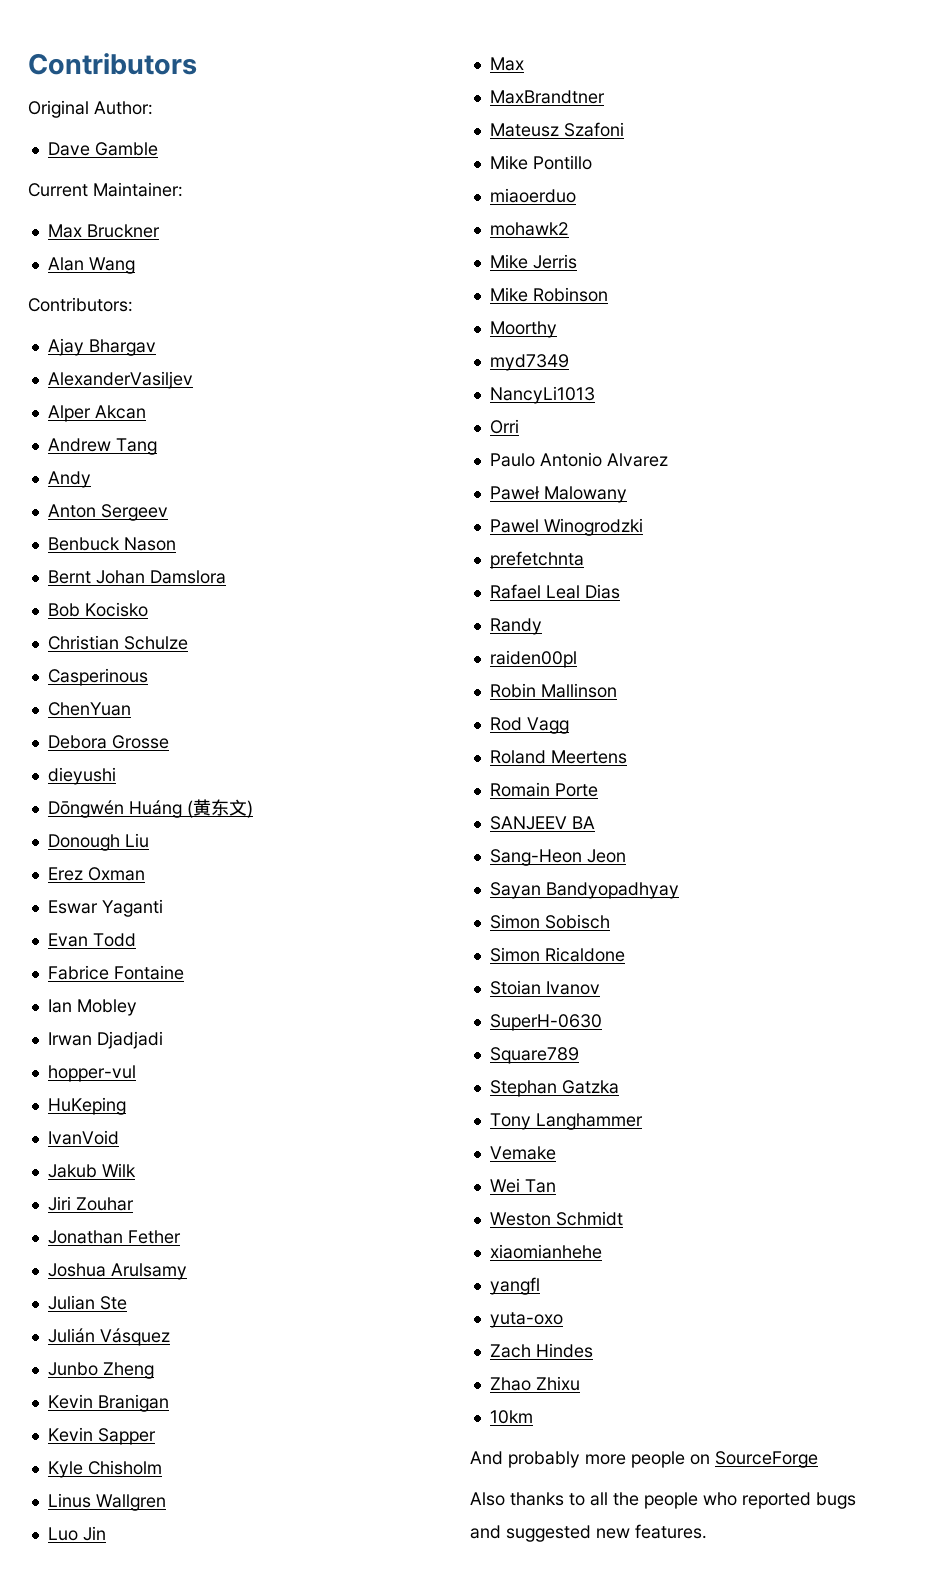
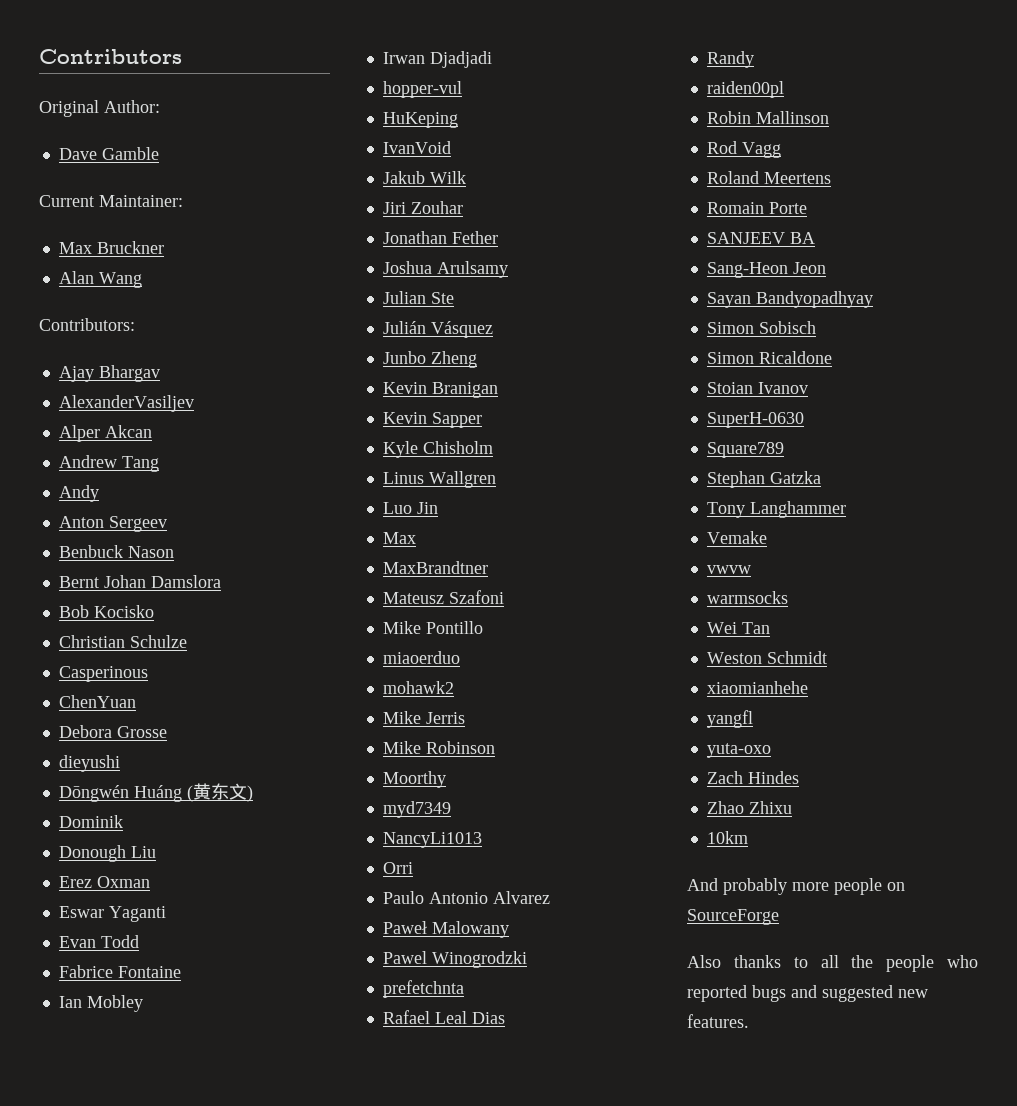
(253, 809) none -> [58,815,123,828] // Dominik
(556, 1153) none -> [706,565,751,574] [706,591,788,604] // vwvw // warmsocks

